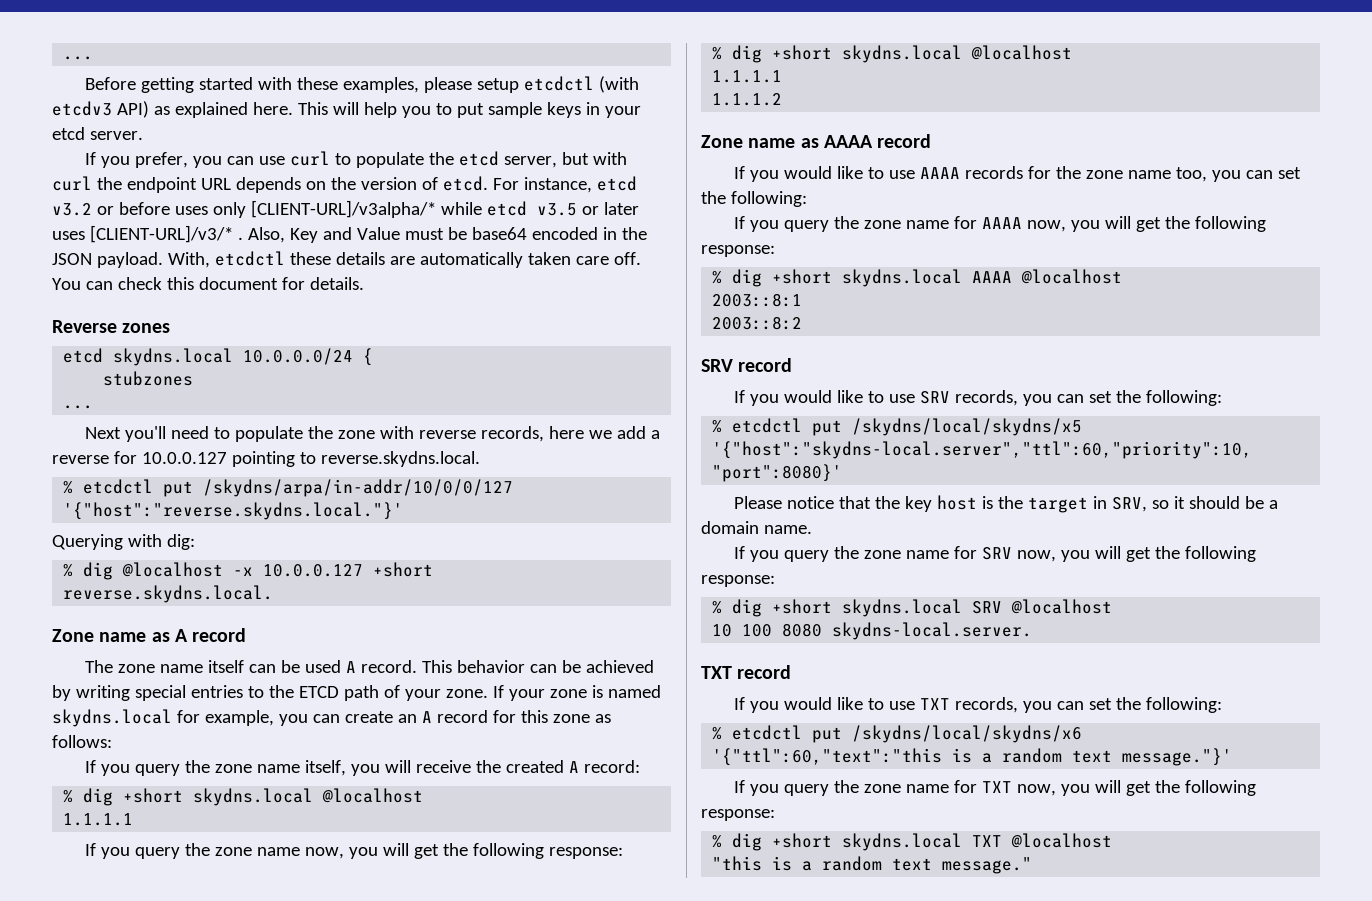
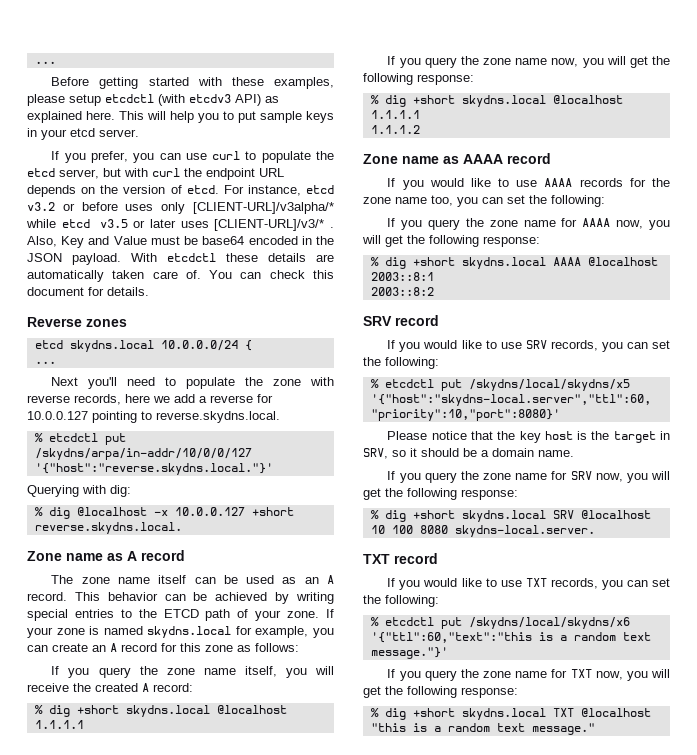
[167,252,210,268] With, -> [131,253,157,262] With
[613,252,641,265] off. -> [185,270,201,279] of.
[103,371,194,386] // stubzones -> (252, 345) none
(341, 666) none -> [282,577,319,584] as an

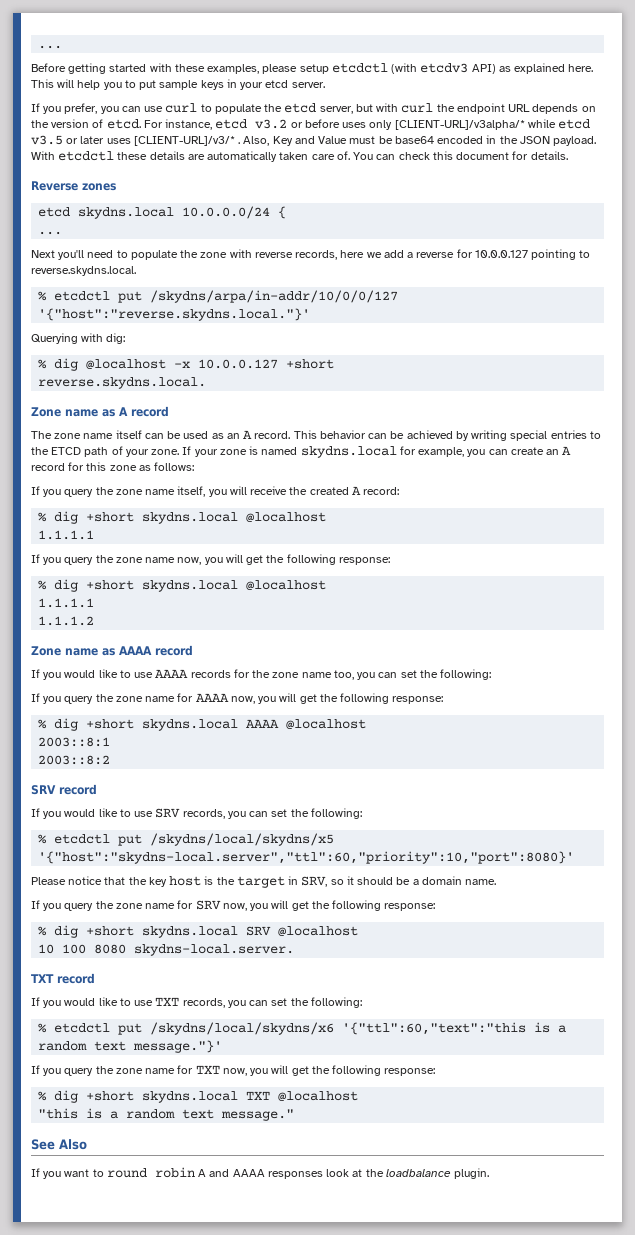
(595, 729) none -> [31,1139,87,1150] [31,1167,490,1179] // See Also // If you want to round robin A and AAAA responses look at the loadbalance plugin.

